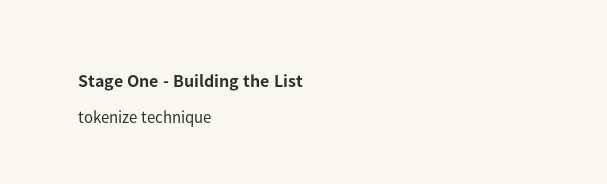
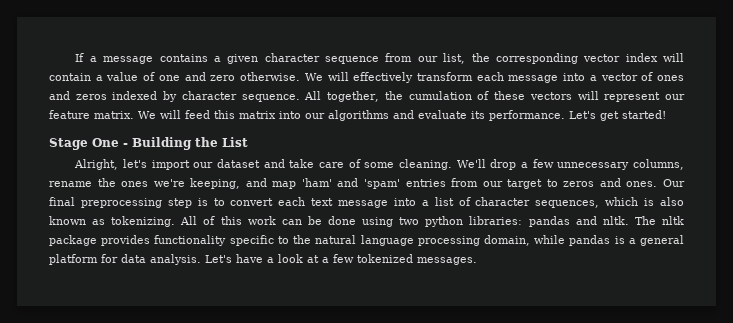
(78, 83) none -> [75,53,684,64] [49,72,684,83] [49,91,685,102] [49,110,666,121] If a message contains a given character sequence from our list, the corresponding vector index will contain a value of one and zero otherwise. We will effectively transform each message into a vector of ones and zeros indexed by character sequence. All together, the cumulation of these vectors will represent our feature matrix. We will feed this matrix into our algorithms and evaluate its performance. Let's get started! //
[78,110,212,127] tokenize technique -> [74,159,684,170] [49,178,685,189] [49,197,684,208] [49,216,684,227] [49,235,684,246] [49,254,477,265] Alright, let's import our dataset and take care of some cleaning. We'll drop a few unnecessary columns, rename the ones we're keeping, and map 'ham' and 'spam' entries from our target to zeros and ones. Our final preprocessing step is to convert each text message into a list of character sequences, which is also known as tokenizing. All of this work can be done using two python libraries: pandas and nltk. The nltk package provides functionality specific to the natural language processing domain, while pandas is a general platform for data analysis. Let's have a look at a few tokenized messages.

